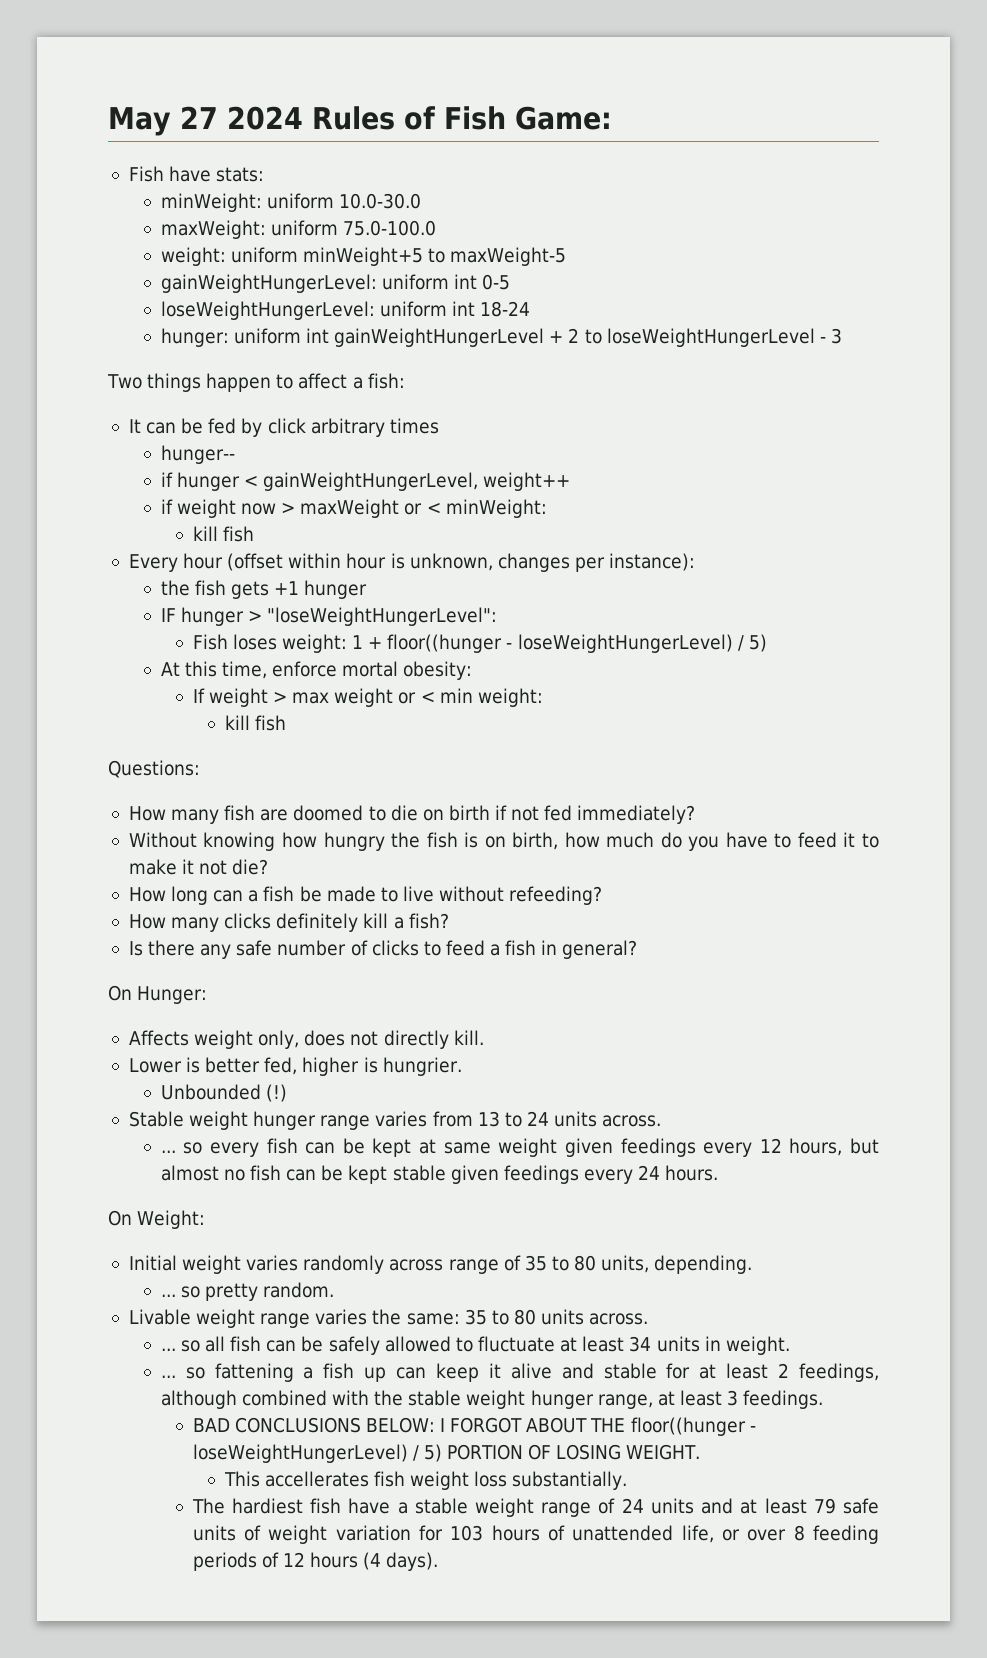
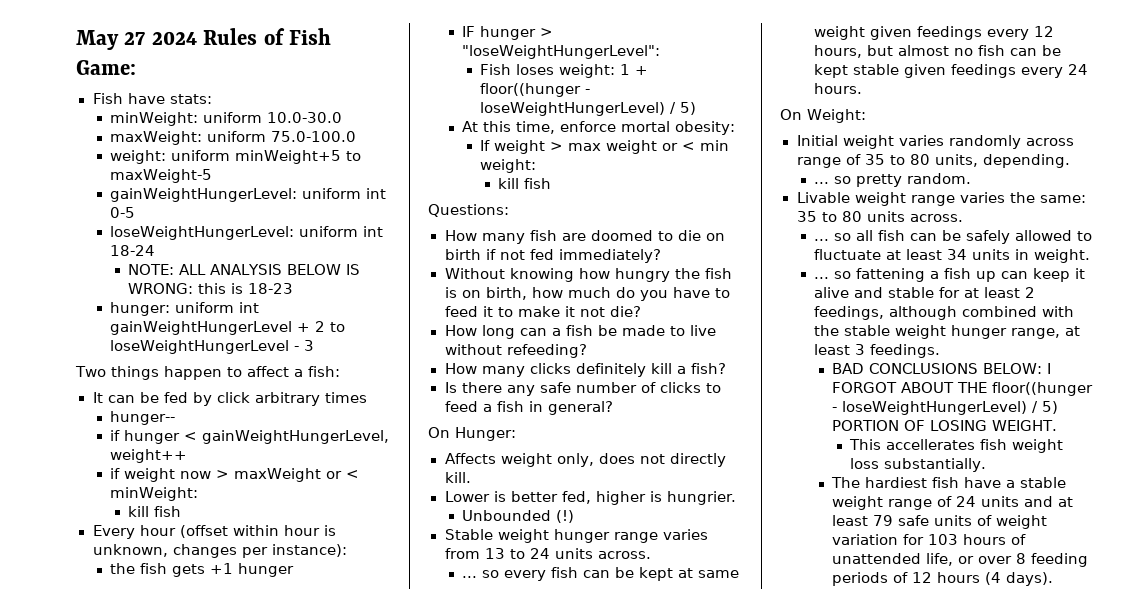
(531, 309) none -> [128,264,361,275] [128,283,294,294] // NOTE: ALL ANALYSIS BELOW IS WRONG: this is 18-23

